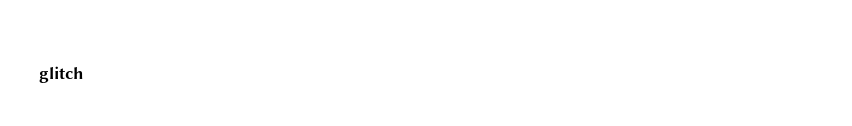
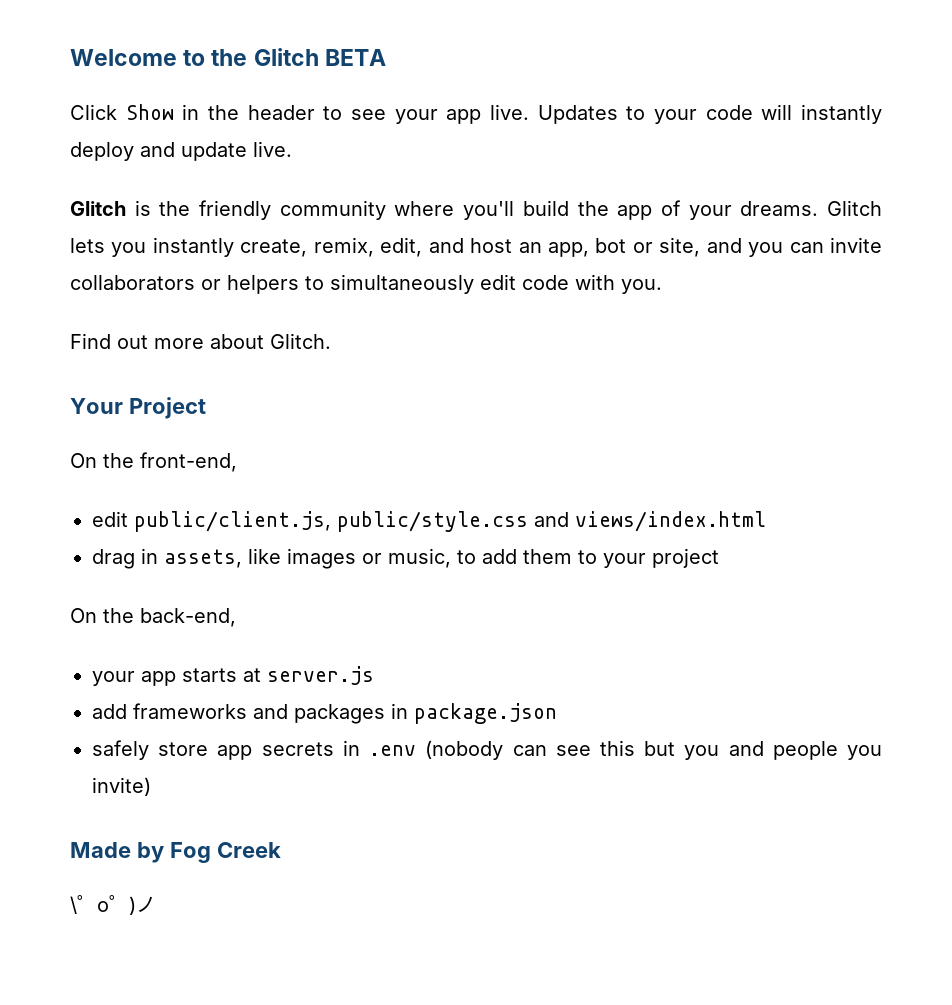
[39,66,84,83] glitch -> [70,48,386,66] [70,104,882,124] [70,141,292,161] [70,200,883,220] [70,237,882,257] [70,274,662,294] [70,333,331,349] [70,397,206,419] [70,452,237,472] [92,511,766,532] [92,548,719,569] [70,608,236,627] [92,666,374,686] [92,703,557,724] [92,740,882,760] [92,777,151,796] [70,842,281,863] [70,895,156,915] Welcome to the Glitch BETA // Click Show in the header to see your app live. Updates to your code will instantly deploy and update live. // Glitch is the friendly community where you'll build the app of your dreams. Glitch lets you instantly create, remix, edit, and host an app, bot or site, and you can invite collaborators or helpers to simultaneously edit code with you. // Find out more about Glitch. // Your Project // On the front-end, // edit public/client.js, public/style.css and views/index.html // drag in assets, like images or music, to add them to your project // On the back-end, // your app starts at server.js // add frameworks and packages in package.json // safely store app secrets in .env (nobody can see this but you and people you invite) // Made by Fog Creek // \゜o゜)ノ

